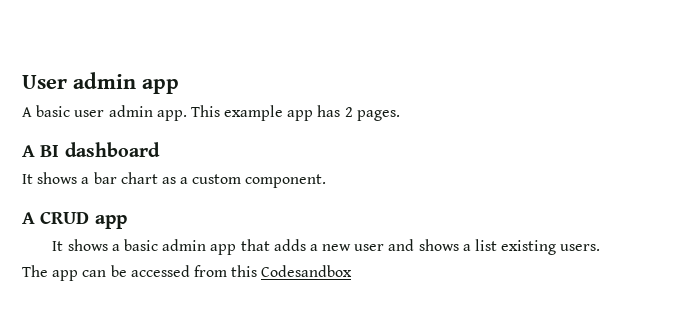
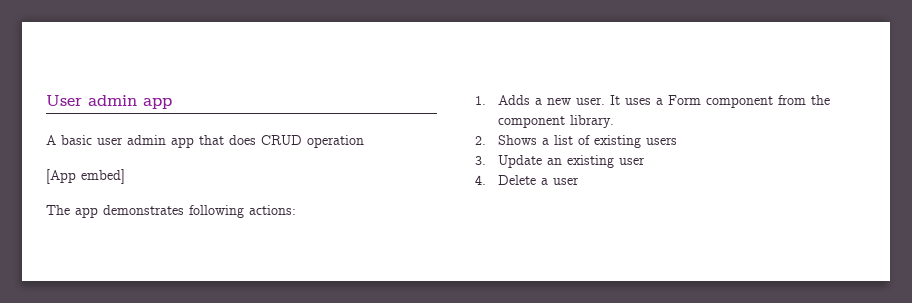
[156,105,400,121] [22,142,160,157] [22,172,327,188] [22,211,127,229] [52,239,601,255] [22,265,353,281] app. This example app has 2 pages. // A BI dashboard // It shows a bar chart as a custom component. // A CRUD app // It shows a basic admin app that adds a new user and shows a list existing users. // The app can be accessed from this Codesandbox -> [171,135,364,148] [46,169,125,184] [46,205,296,218] [475,95,831,108] [498,115,615,128] [475,135,678,148] [475,155,646,168] [475,175,580,185] app that does CRUD operation // [App embed] // The app demonstrates following actions: // 1. Adds a new user. It uses a Form component from the component library. // 2. Shows a list of existing users // 3. Update an existing user // 4. Delete a user

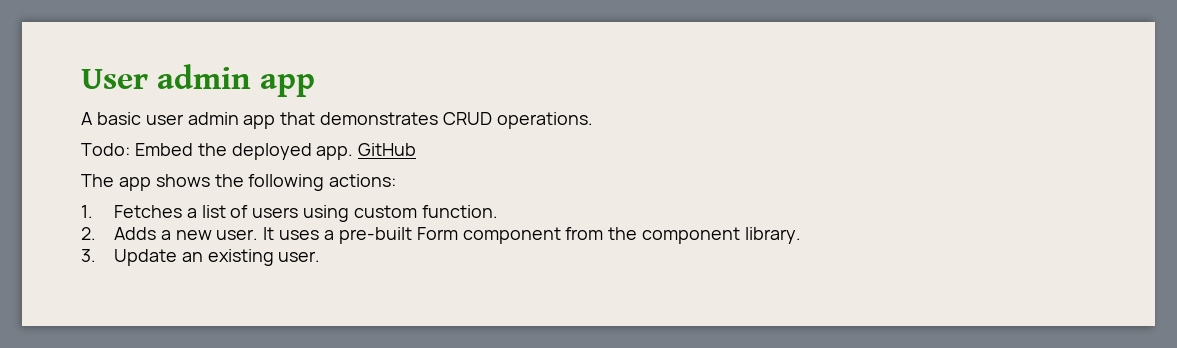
[229,135,364,148] [46,169,125,184] does CRUD operation // [App embed] -> [320,112,593,129] [81,143,417,160] demonstrates CRUD operations. // Todo: Embed the deployed app. GitHub
[103,205,184,215] demonstrates -> [155,174,244,187] shows the
(486, 100) none -> [113,205,498,222] [81,227,96,240] Fetches a list of users using custom function. // 2.
(664, 101) none -> [338,227,412,244] pre-built
[475,135,678,148] [475,155,646,168] [475,175,580,185] 2. Shows a list of existing users // 3. Update an existing user // 4. Delete a user -> [81,249,321,266] 3. Update an existing user.

